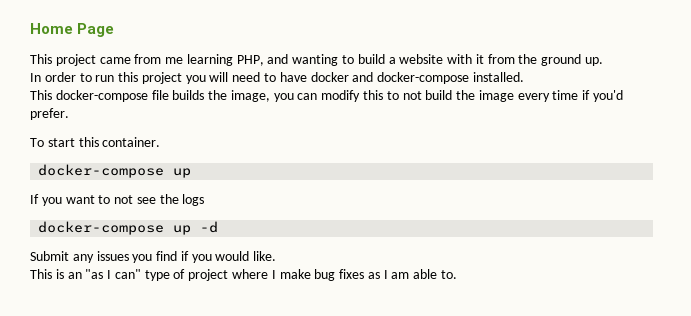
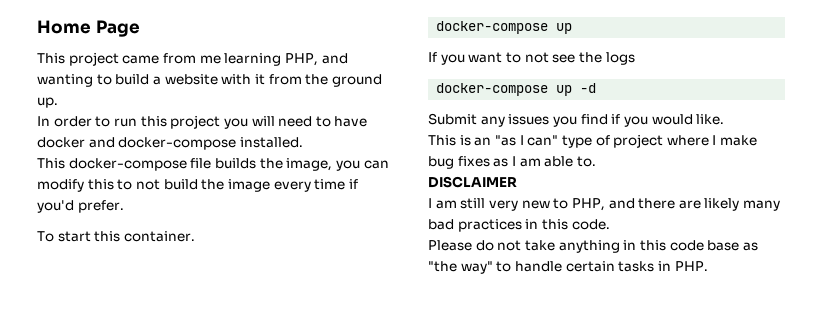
(458, 274) none -> [428,176,517,188] [428,198,781,211] [428,219,610,232] [428,240,758,253] [428,261,708,274] // DISCLAIMER // I am still very new to PHP, and there are likely many bad practices in this code. // Please do not take anything in this code base as "the way" to handle certain tasks in PHP.

